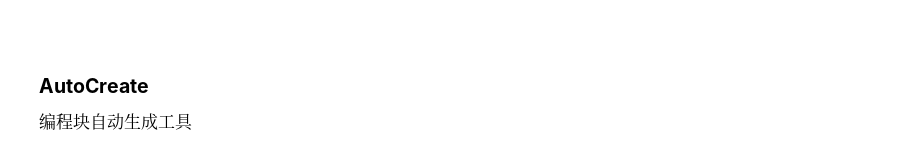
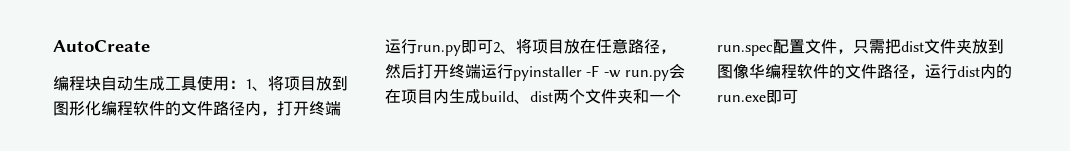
(193, 122) none -> [197,75,348,91] [53,100,341,116] [385,38,676,56] [385,63,685,81] [385,89,681,104] [717,39,1004,56] [717,63,1012,79] [717,89,798,104] 使用：1、将项目放到图形化编程软件的文件路径内，打开终端运行run.py即可2、将项目放在任意路径，然后打开终端运行pyinstaller -F -w run.py会在项目内生成build、dist两个文件夹和一个run.spec配置文件，只需把dist文件夹放到图像华编程软件的文件路径，运行dist内的run.exe即可

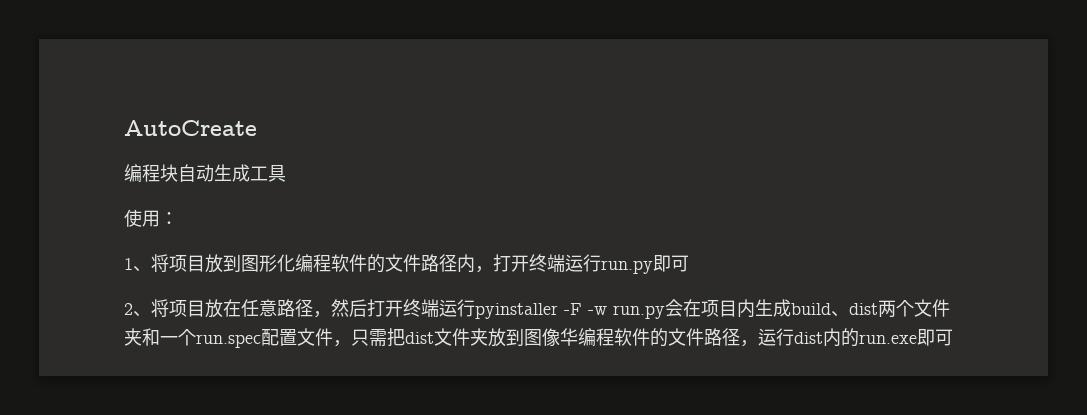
(197, 83) none -> (286, 173) //
(245, 84) none -> (178, 218) //
(493, 46) none -> (689, 263) //

